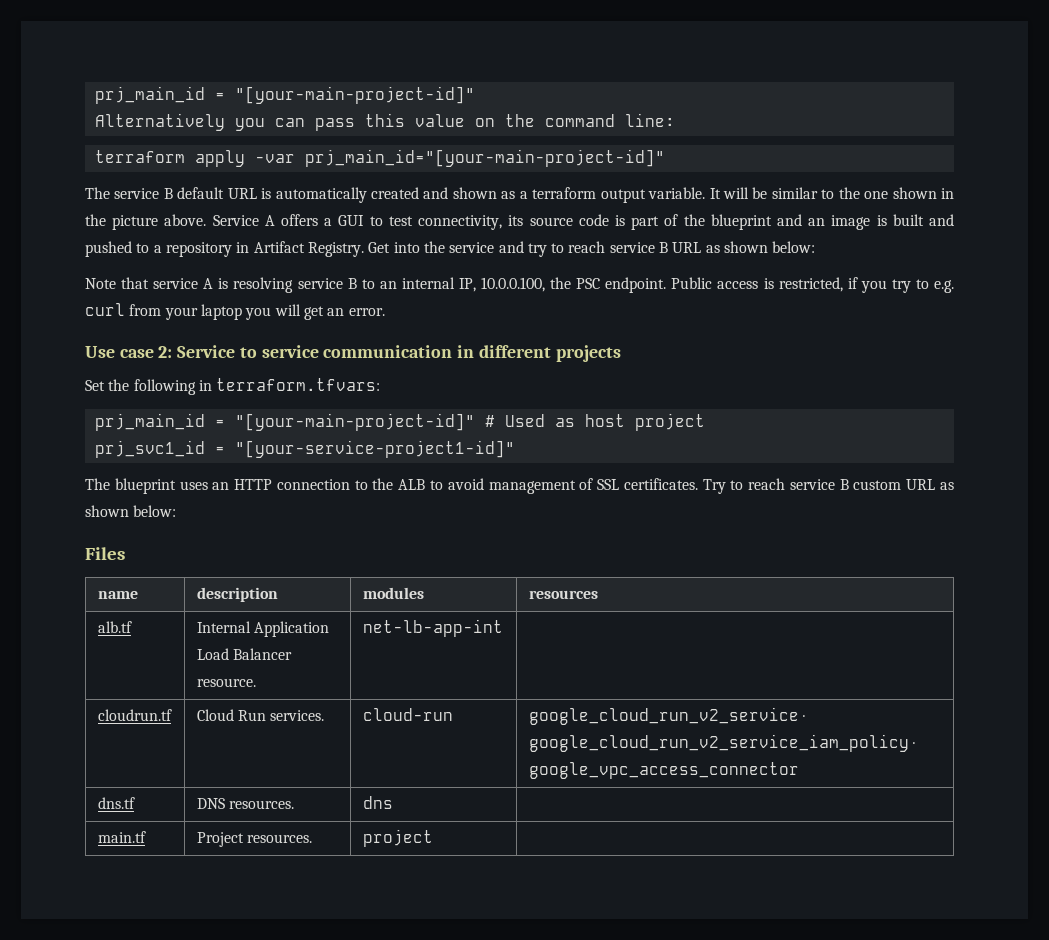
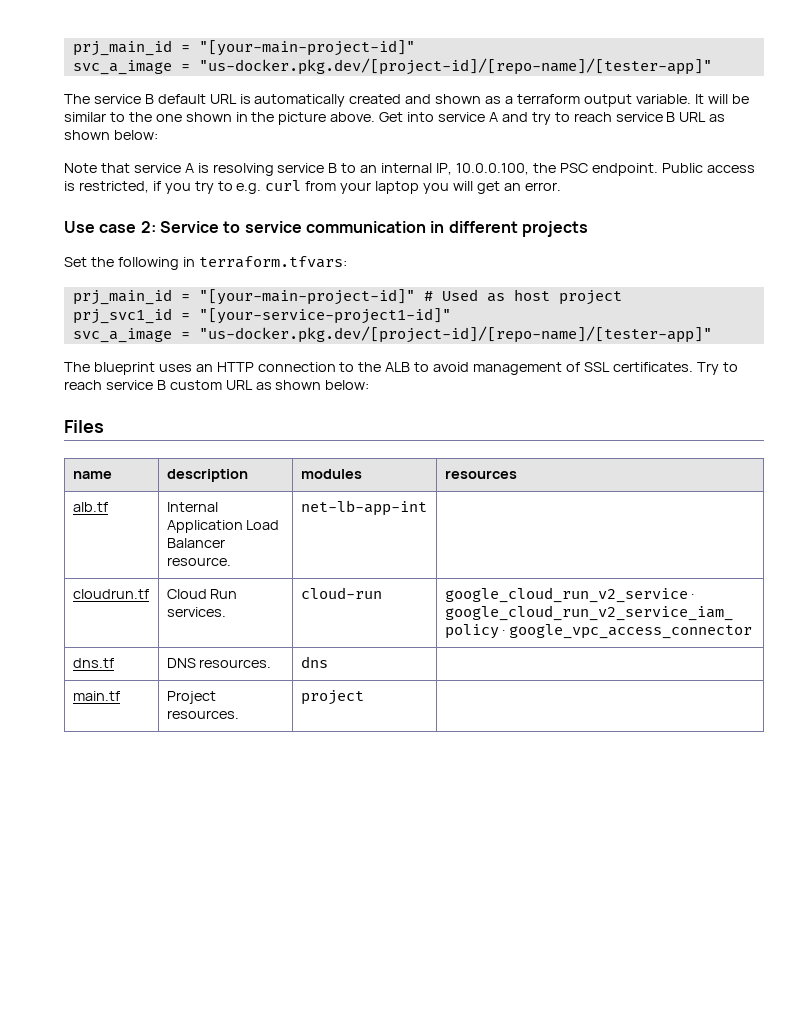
[94,113,675,131] [94,149,665,167] Alternatively you can pass this value on the command line: // terraform apply -var prj_main_id="[your-main-project-id]" -> [72,58,712,75] svc_a_image = "us-docker.pkg.dev/[project-id]/[repo-name]/[tester-app]"
[212,214,955,230] [85,241,495,257] Service A offers a GUI to test connectivity, its source code is part of the blueprint and an image is built and pushed to a repository in Artifact Registry. Get into the service -> [379,112,498,122] Get into service A
(515, 449) none -> [72,326,712,343] // svc_a_image = "us-docker.pkg.dev/[project-id]/[repo-name]/[tester-app]"

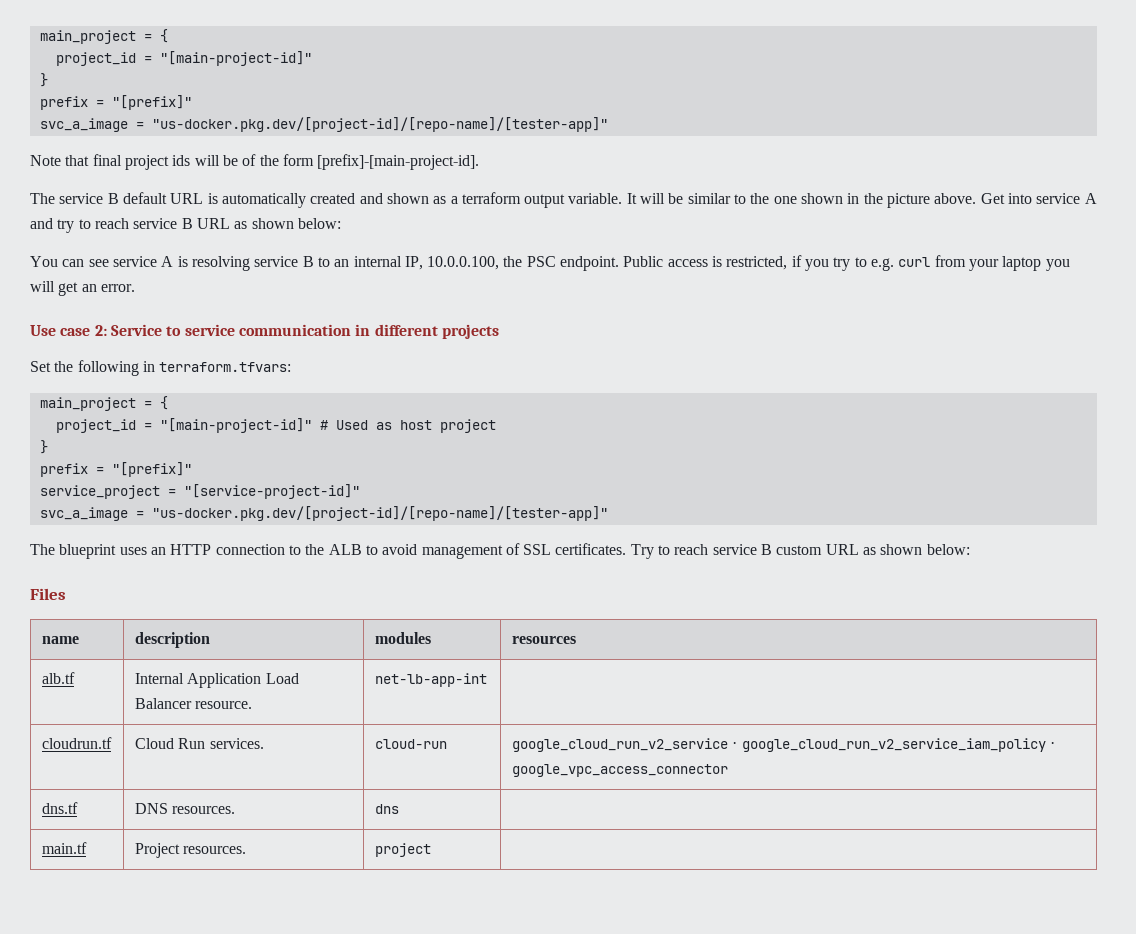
[72,40,415,56] [72,58,712,75] prj_main_id = "[your-main-project-id]" // svc_a_image = "us-docker.pkg.dev/[project-id]/[repo-name]/[tester-app]" -> [39,29,168,44] [55,51,312,66] [39,73,48,87] [39,95,192,110] [39,117,608,132] [30,154,480,170] main_project = { // project_id = "[main-project-id]" // } // prefix = "[prefix]" // svc_a_image = "us-docker.pkg.dev/[project-id]/[repo-name]/[tester-app]" // Note that final project ids will be of the form [prefix]-[main-project-id].
[64,163,130,173] Note that -> [30,256,109,267] You can see
[72,289,415,305] prj_main_id = "[your-main-project-id]" -> [39,396,168,411] [55,418,312,433] main_project = { // project_id = "[main-project-id]"
[72,308,451,324] prj_svc1_id = "[your-service-project1-id]" -> [39,440,48,454] [39,462,192,477] [39,484,360,499] } // prefix = "[prefix]" // service_project = "[service-project-id]"

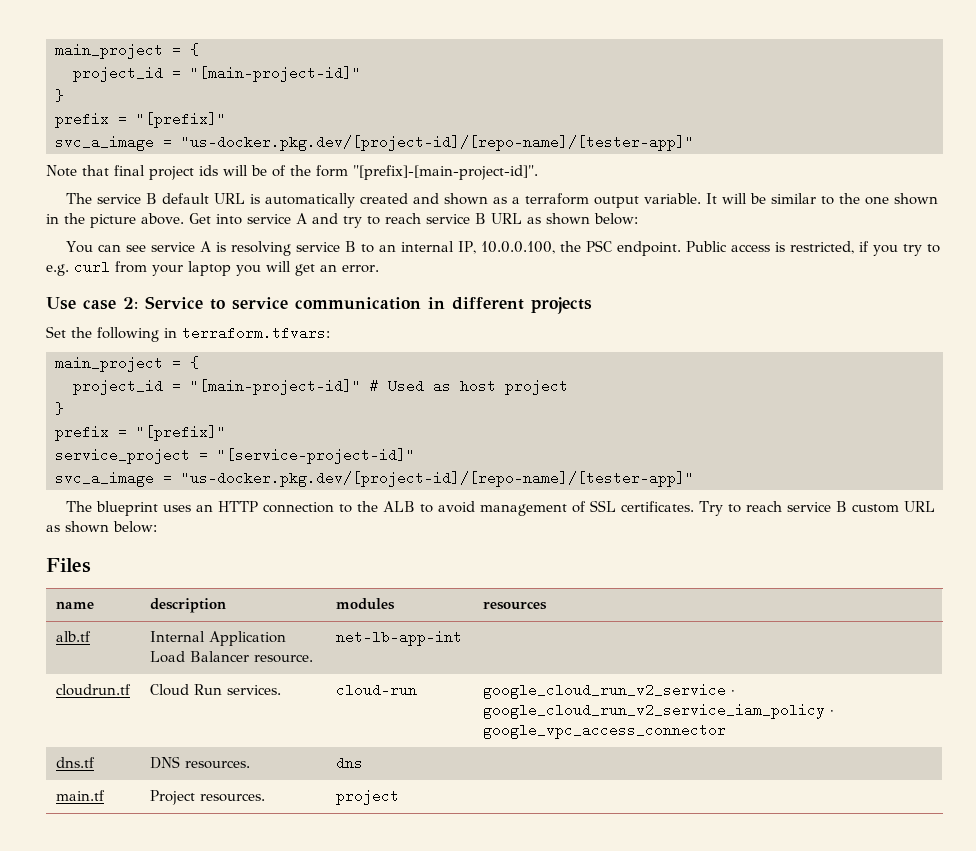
[317,154,480,170] [prefix]-[main-project-id]. -> [353,165,538,180] "[prefix]-[main-project-id]".

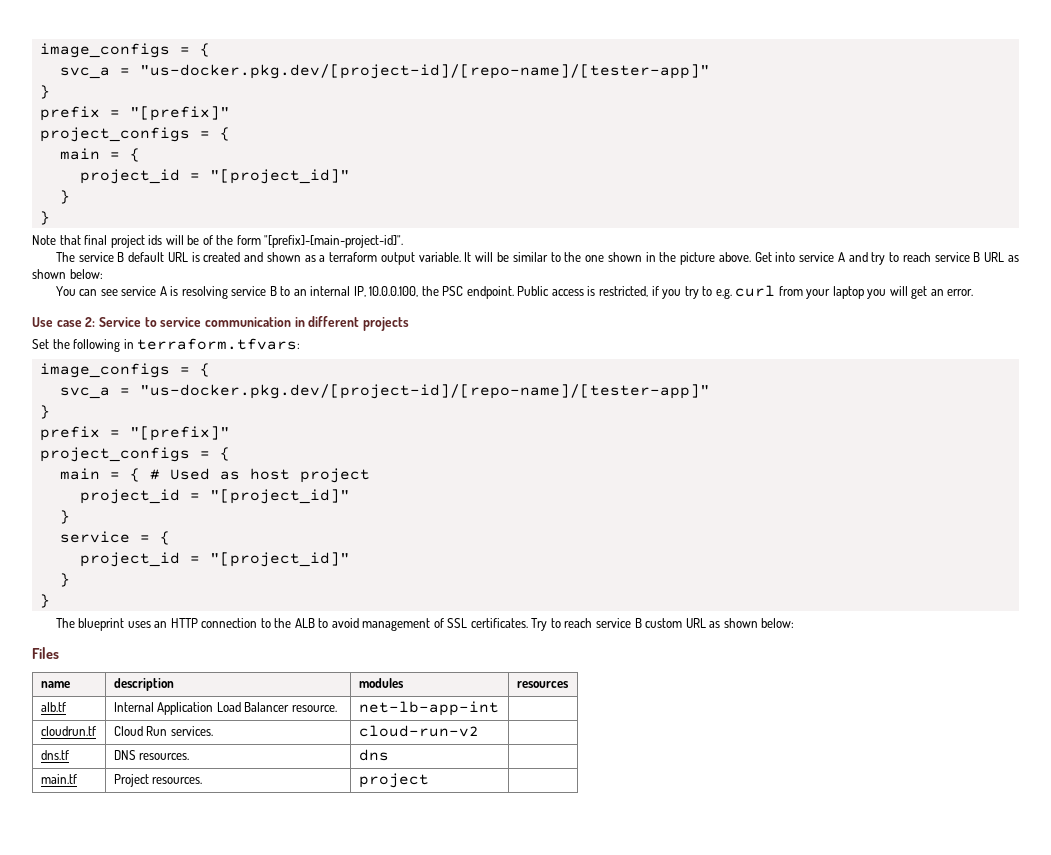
[55,43,199,59] [73,66,361,82] [55,89,64,102] [55,112,226,128] [55,135,694,151] main_project = { // project_id = "[main-project-id]" // } // prefix = "[prefix]" // svc_a_image = "us-docker.pkg.dev/[project-id]/[repo-name]/[tester-app]" -> [39,43,210,58] [59,64,710,79] [39,85,50,99] [39,106,230,121] [39,127,230,142] [59,148,140,162] [79,169,350,184] [59,190,70,204] [39,211,50,225] image_configs = { // svc_a = "us-docker.pkg.dev/[project-id]/[repo-name]/[tester-app]" // } // prefix = "[prefix]" // project_configs = { // main = { // project_id = "[project_id]" // } // }
[264,193,355,208] automatically -> (200, 257) none
[55,356,199,372] [73,379,568,395] [55,402,64,415] [55,425,226,441] [55,448,415,464] [55,471,694,487] main_project = { // project_id = "[main-project-id]" # Used as host project // } // prefix = "[prefix]" // service_project = "[service-project-id]" // svc_a_image = "us-docker.pkg.dev/[project-id]/[repo-name]/[tester-app]" -> [39,363,210,378] [59,384,710,399] [39,405,50,419] [39,426,230,441] [39,447,230,462] [59,468,370,483] [79,489,350,504] [59,510,70,524] [59,531,170,545] [79,552,350,567] [59,573,70,587] [39,594,50,608] image_configs = { // svc_a = "us-docker.pkg.dev/[project-id]/[repo-name]/[tester-app]" // } // prefix = "[prefix]" // project_configs = { // main = { # Used as host project // project_id = "[project_id]" // } // service = { // project_id = "[project_id]" // } // }
[335,683,417,697] [482,683,735,699] [482,703,834,719] [482,723,726,739] cloud-run | google_cloud_run_v2_service · google_cloud_run_v2_service_iam_policy · google_vpc_access_connector -> [358,725,479,737] cloud-run-v2 |

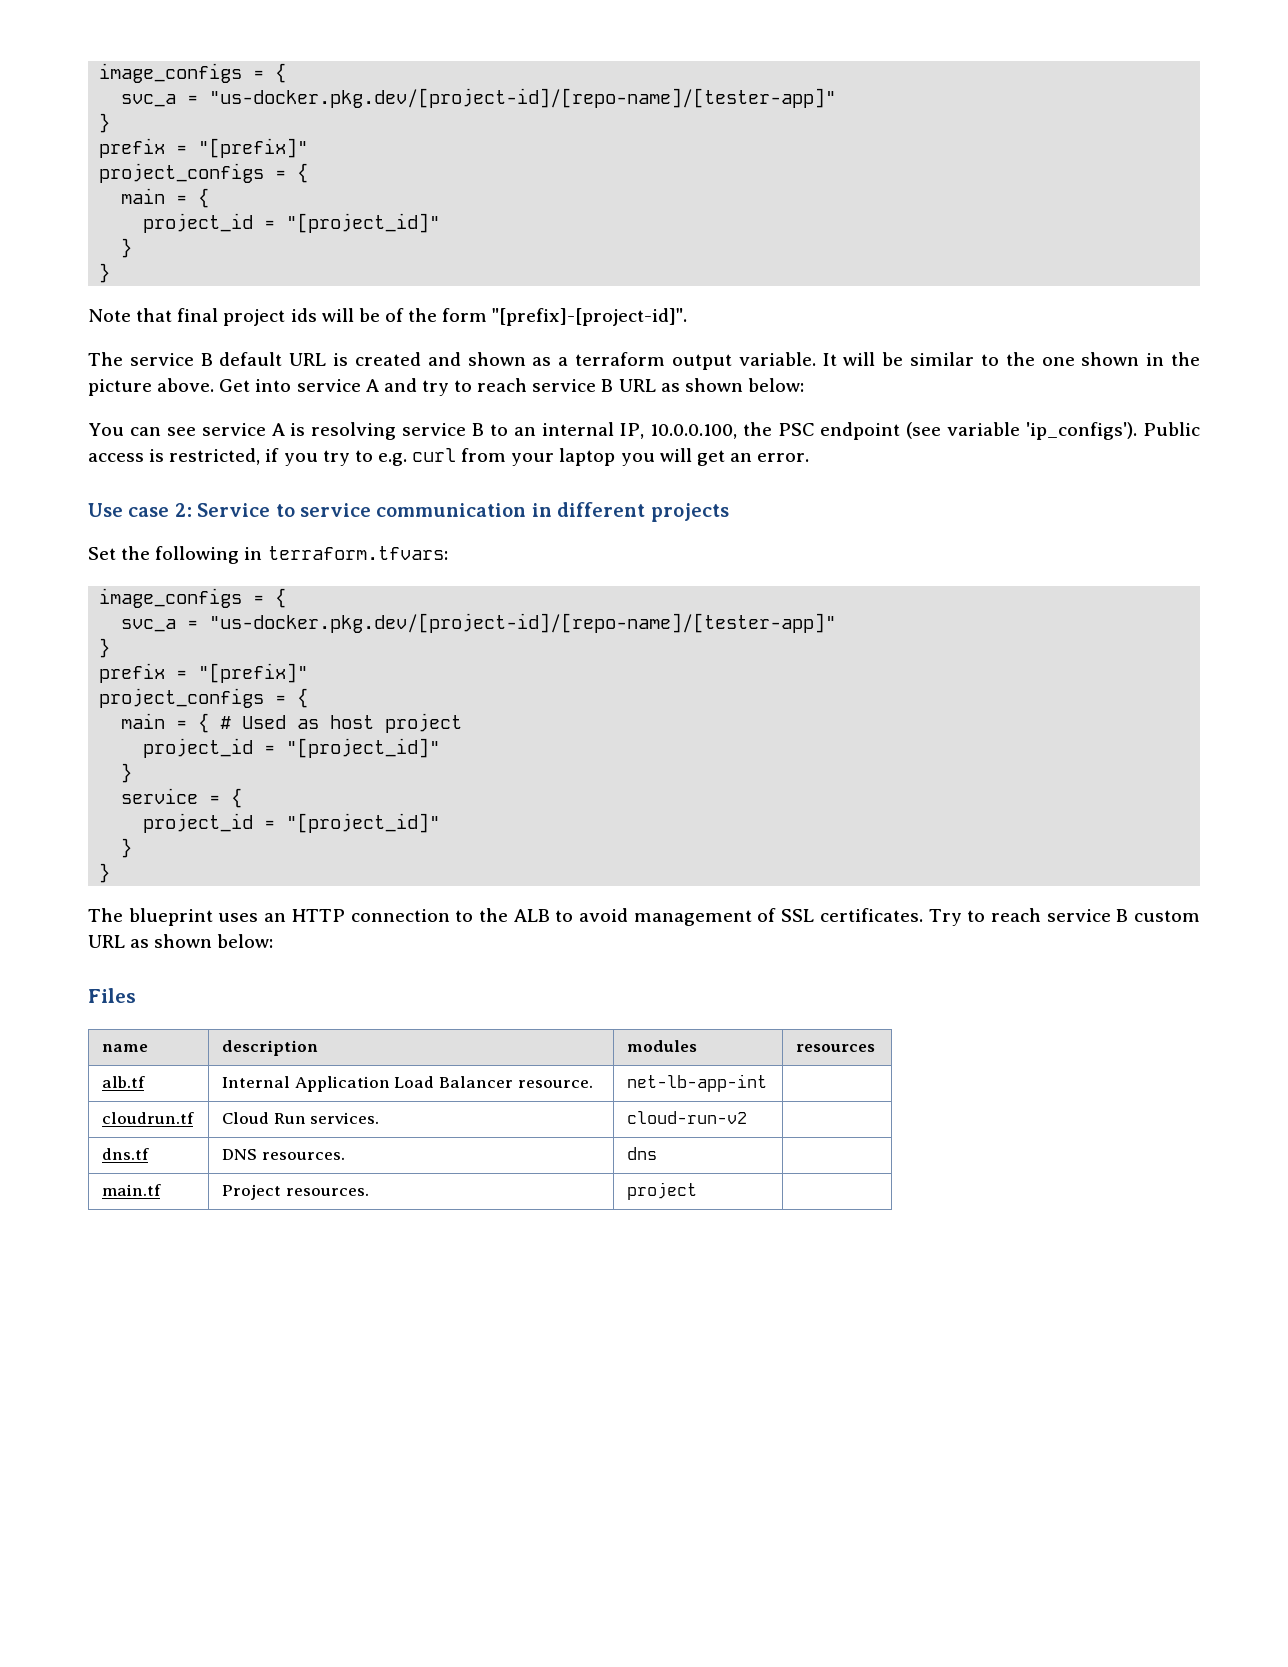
[264,235,404,248] "[prefix]-[main-project-id]". -> [492,308,688,326] "[prefix]-[project-id]".
[466,286,514,299] endpoint. -> [820,422,1138,440] endpoint (see variable 'ip_configs').

